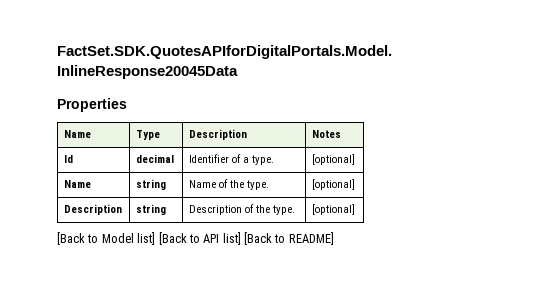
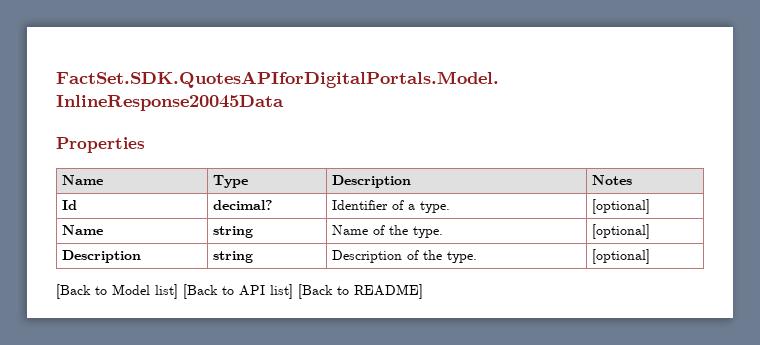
[135,154,174,163] decimal -> [212,200,273,210] decimal?

